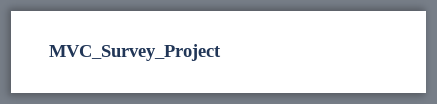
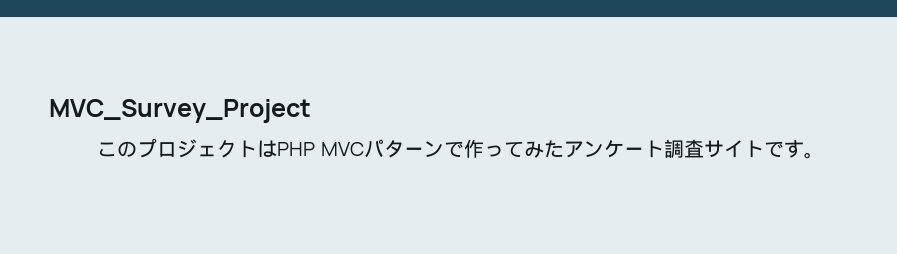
(221, 52) none -> [97,138,824,159] // このプロジェクトはPHP MVCパターンで作ってみたアンケート調査サイトです。

